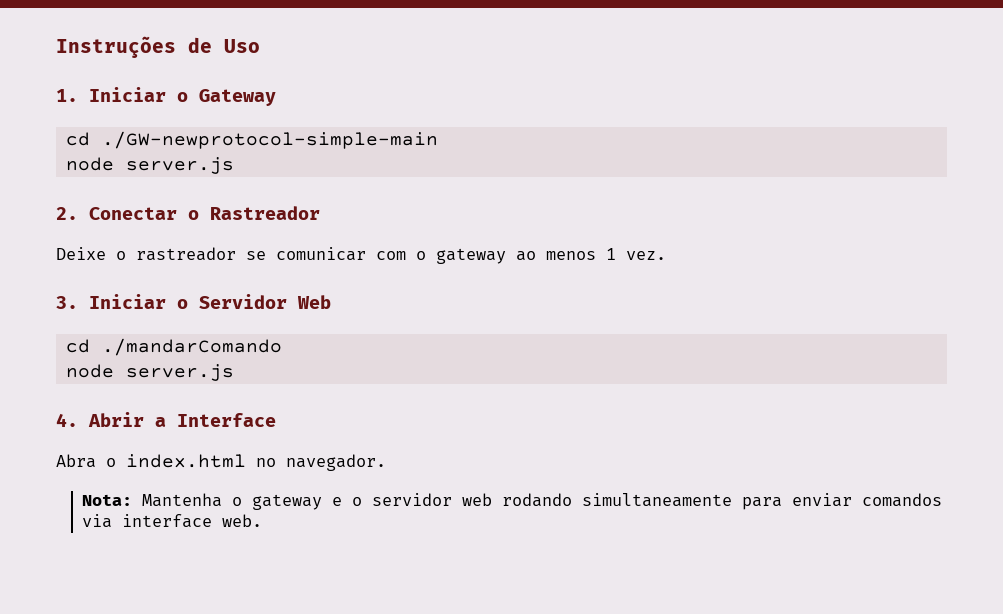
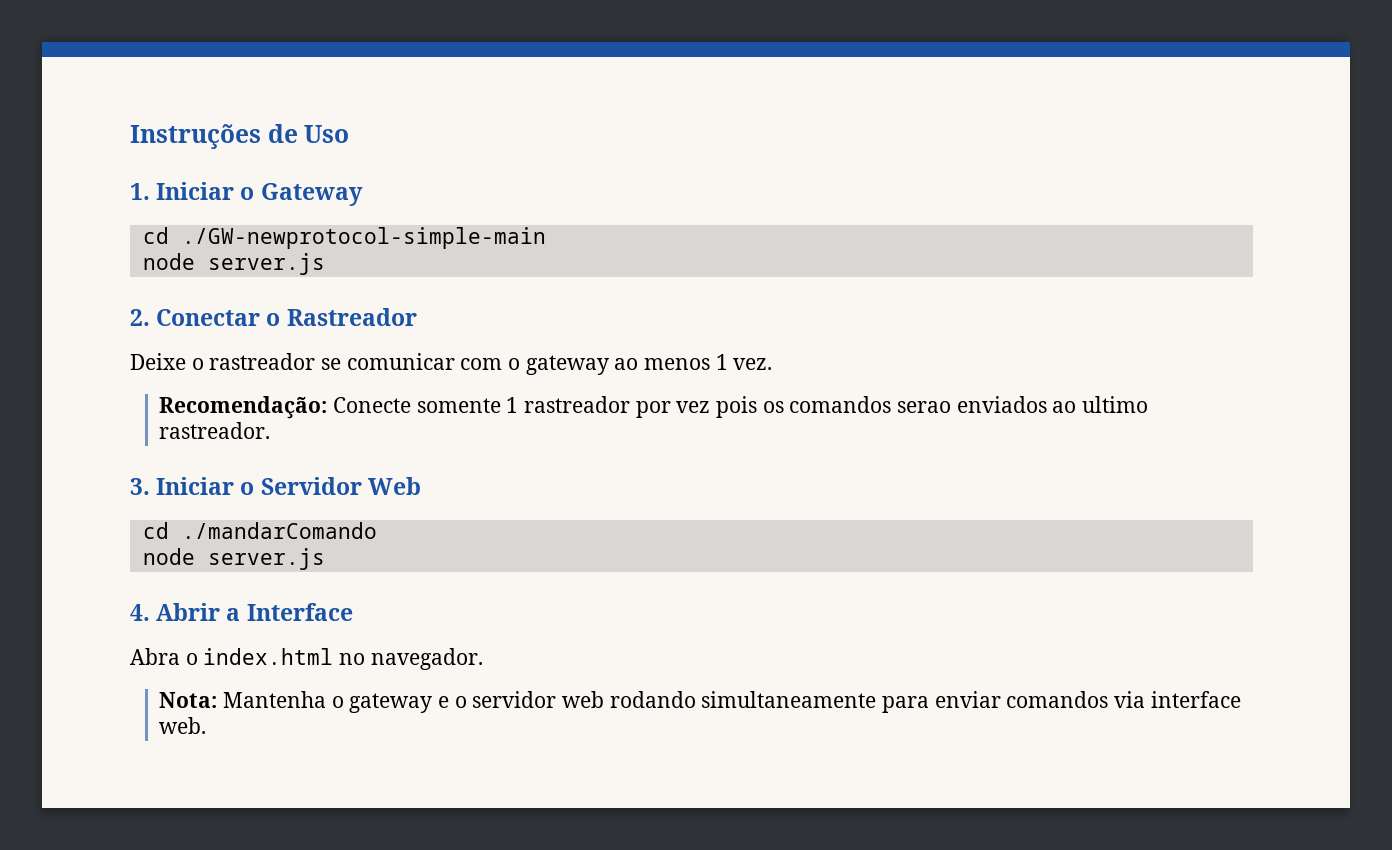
(666, 255) none -> [159,396,1149,419] [159,422,271,439] // Recomendação: Conecte somente 1 rastreador por vez pois os comandos serao enviados ao ultimo rastreador.

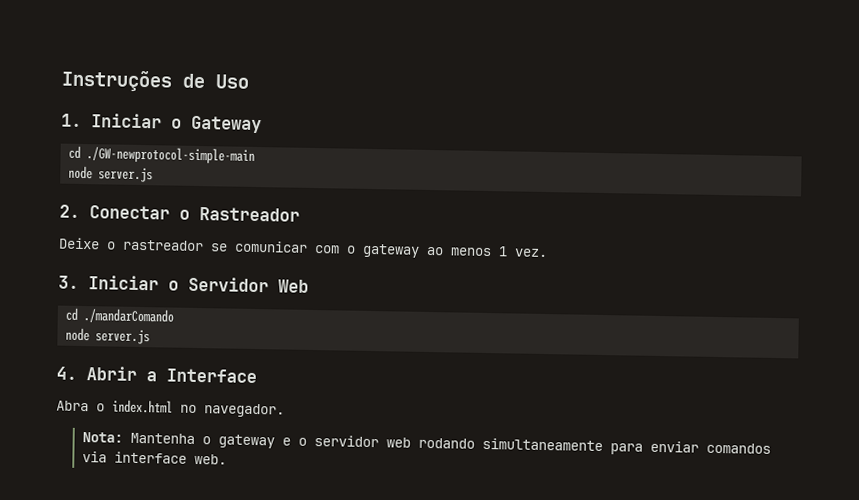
[159,396,1149,419] [159,422,271,439] // Recomendação: Conecte somente 1 rastreador por vez pois os comandos serao enviados ao ultimo rastreador. -> (548, 253) none

